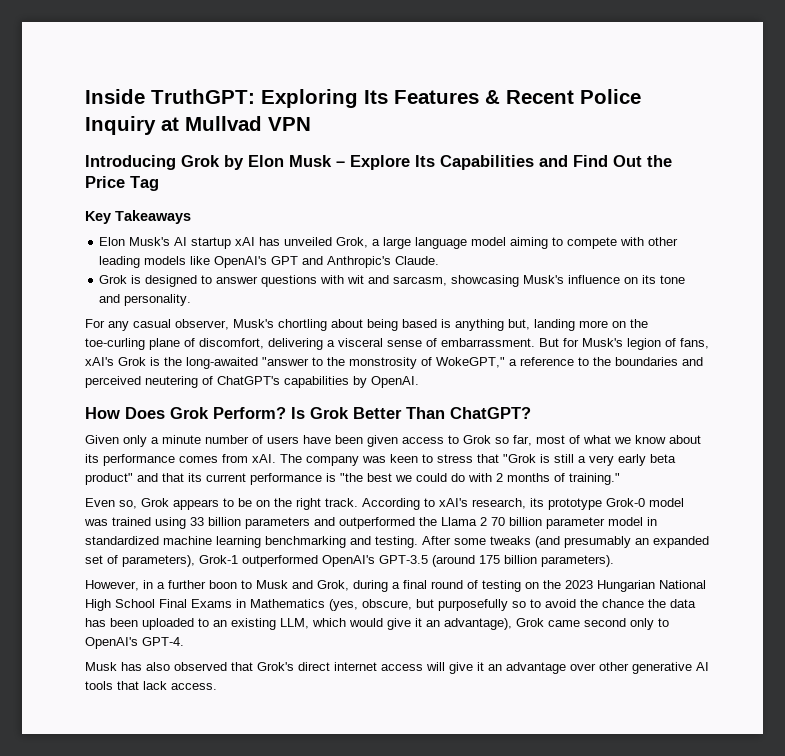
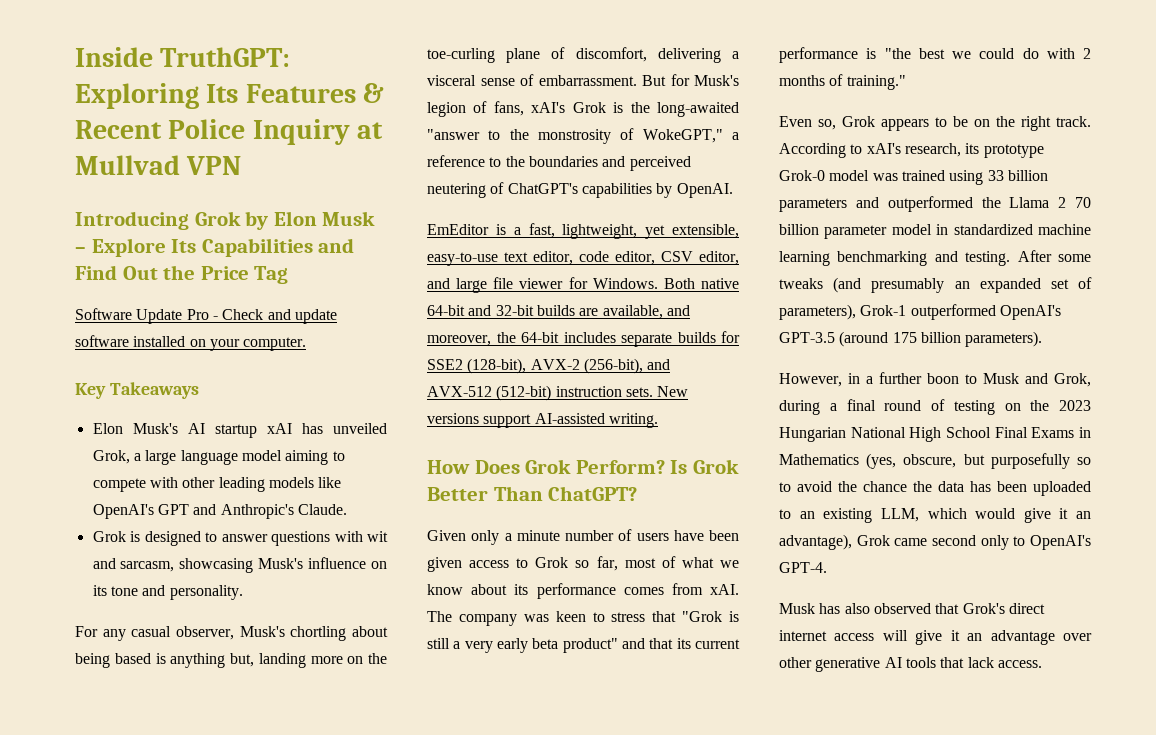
(159, 183) none -> [75,308,337,324] [75,335,307,351] // Software Update Pro - Check and update software installed on your computer.
(419, 382) none -> [427,223,739,239] [427,251,739,266] [427,277,739,293] [427,305,690,319] [427,331,740,347] [427,358,671,374] [427,385,689,401] [427,413,658,428] // EmEditor is a fast, lightweight, yet extensible, easy-to-use text editor, code editor, CSV editor, and large file viewer for Windows. Both native 64-bit and 32-bit builds are available, and moreover, the 64-bit includes separate builds for SSE2 (128-bit), AVX-2 (256-bit), and AVX-512 (512-bit) instruction sets. New versions support AI-assisted writing.

